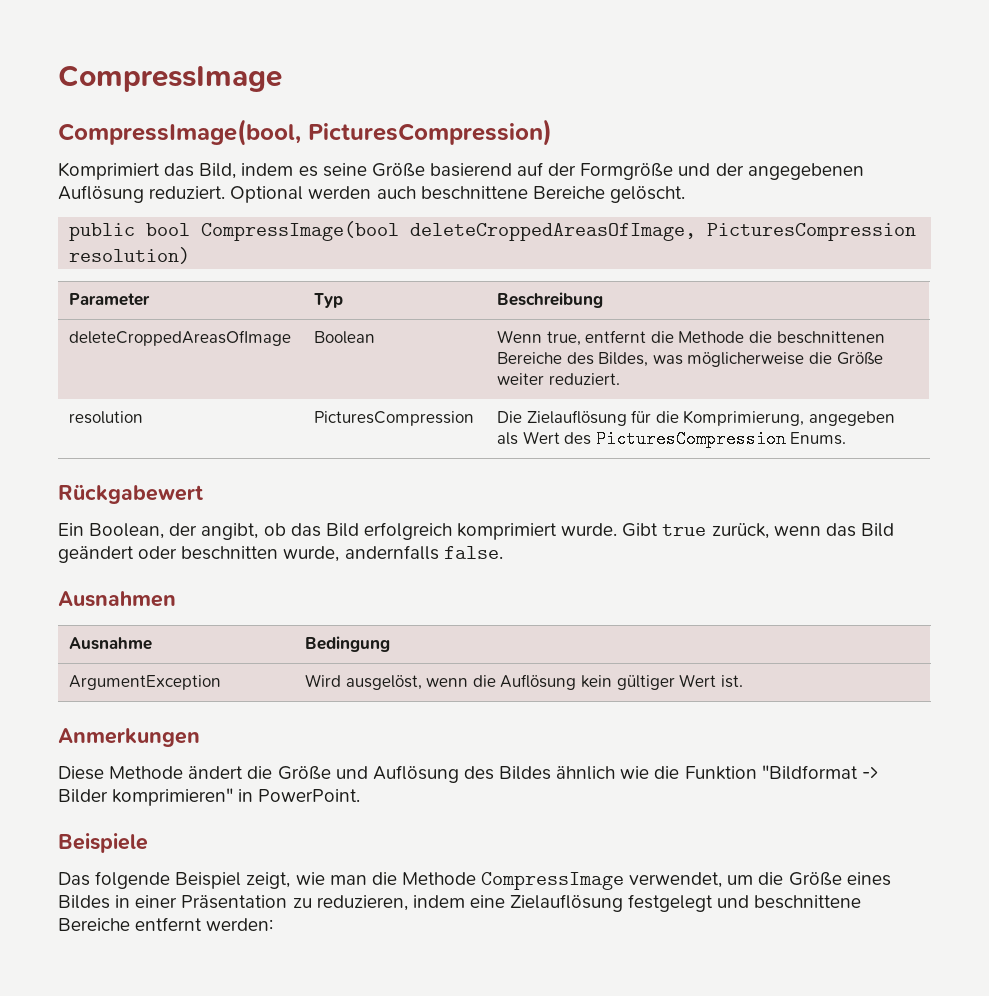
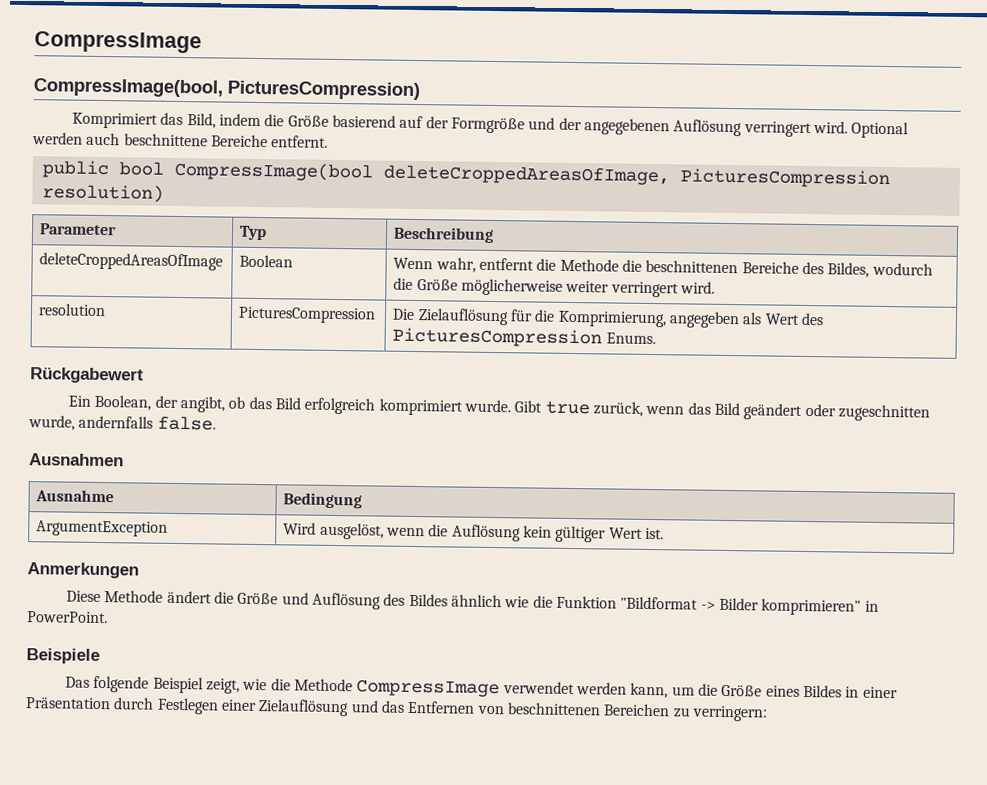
[298,163,367,177] es seine -> [264,114,285,127] die
[149,186,226,199] reduziert. -> [743,121,848,138] verringert wird.
[609,186,685,203] gelöscht. -> [271,135,329,148] entfernt.
[546,331,581,346] true, -> [435,257,476,273] wahr,
[652,352,883,367] [497,373,620,385] was möglicherweise die Größe weiter reduziert. -> [871,262,933,276] [393,277,716,298] wodurch die Größe möglicherweise weiter verringert wird.
[181,546,279,560] beschnitten -> [837,404,930,422] zugeschnitten
[329,875,367,885] man -> (268, 684) none
[629,872,723,888] verwendet, -> [502,681,669,699] verwendet werden kann,
[292,894,862,912] [58,917,274,931] zu reduzieren, indem eine Zielauflösung festgelegt und beschnittene Bereiche entfernt werden: -> [113,697,768,722] durch Festlegen einer Zielauflösung und das Entfernen von beschnittenen Bereichen zu verringern:

